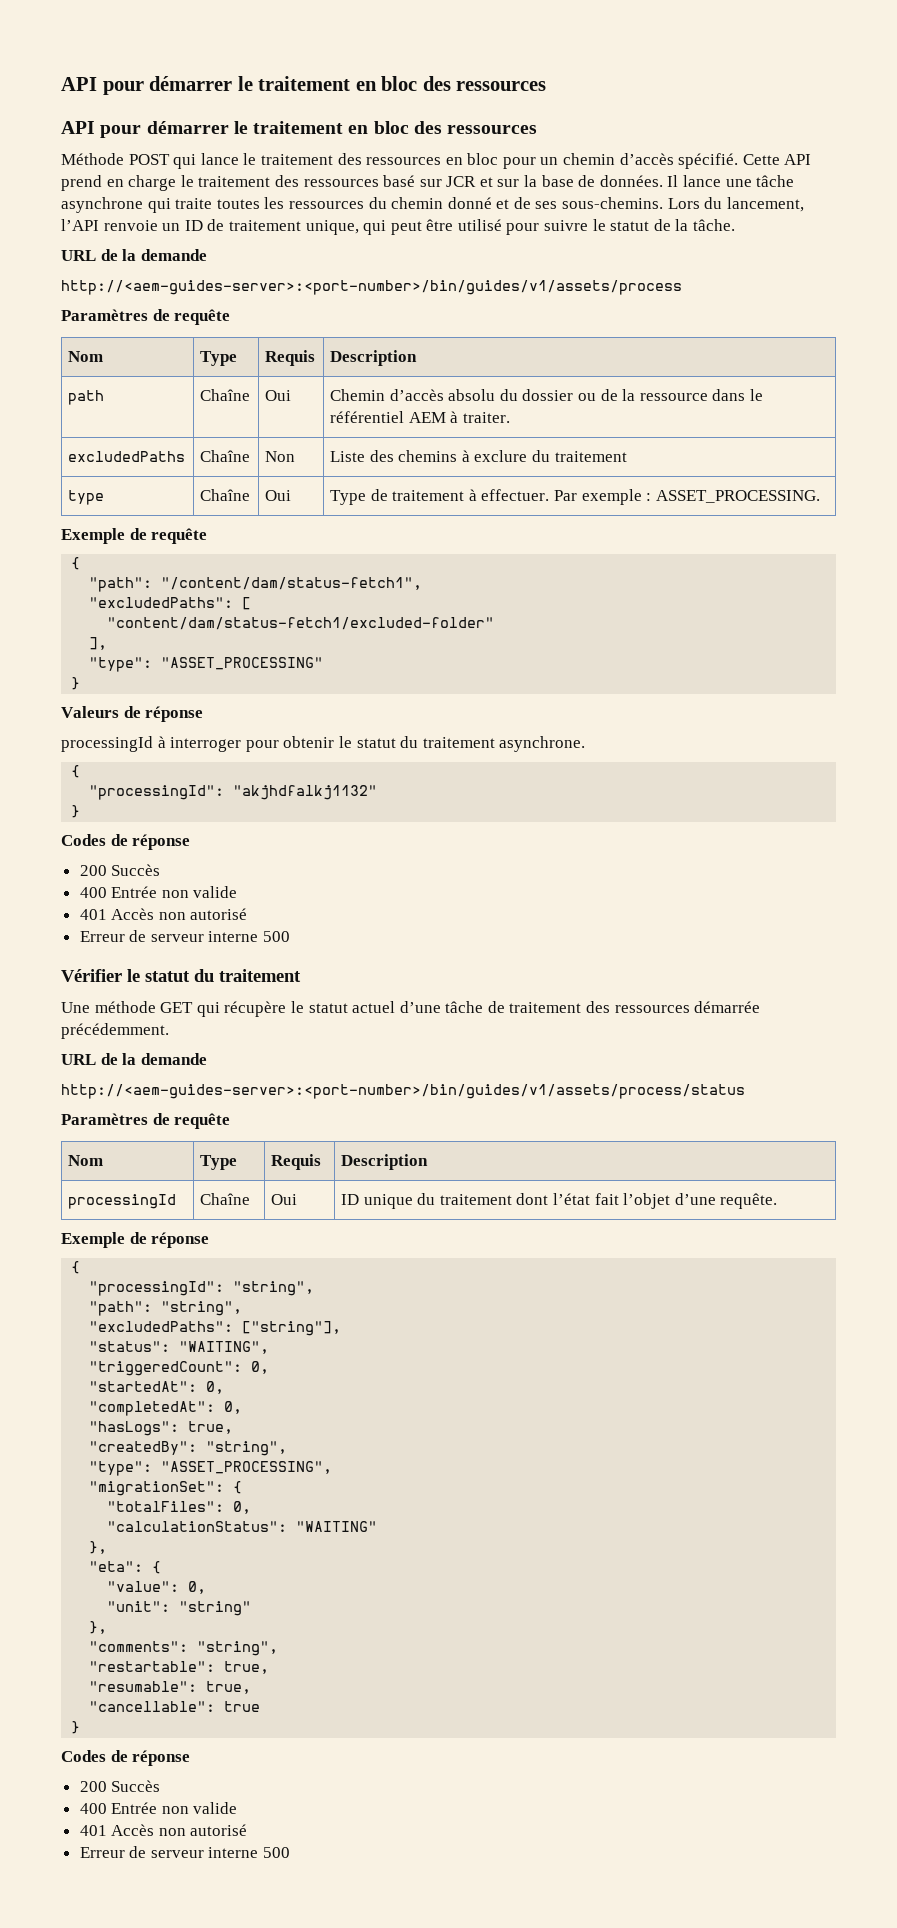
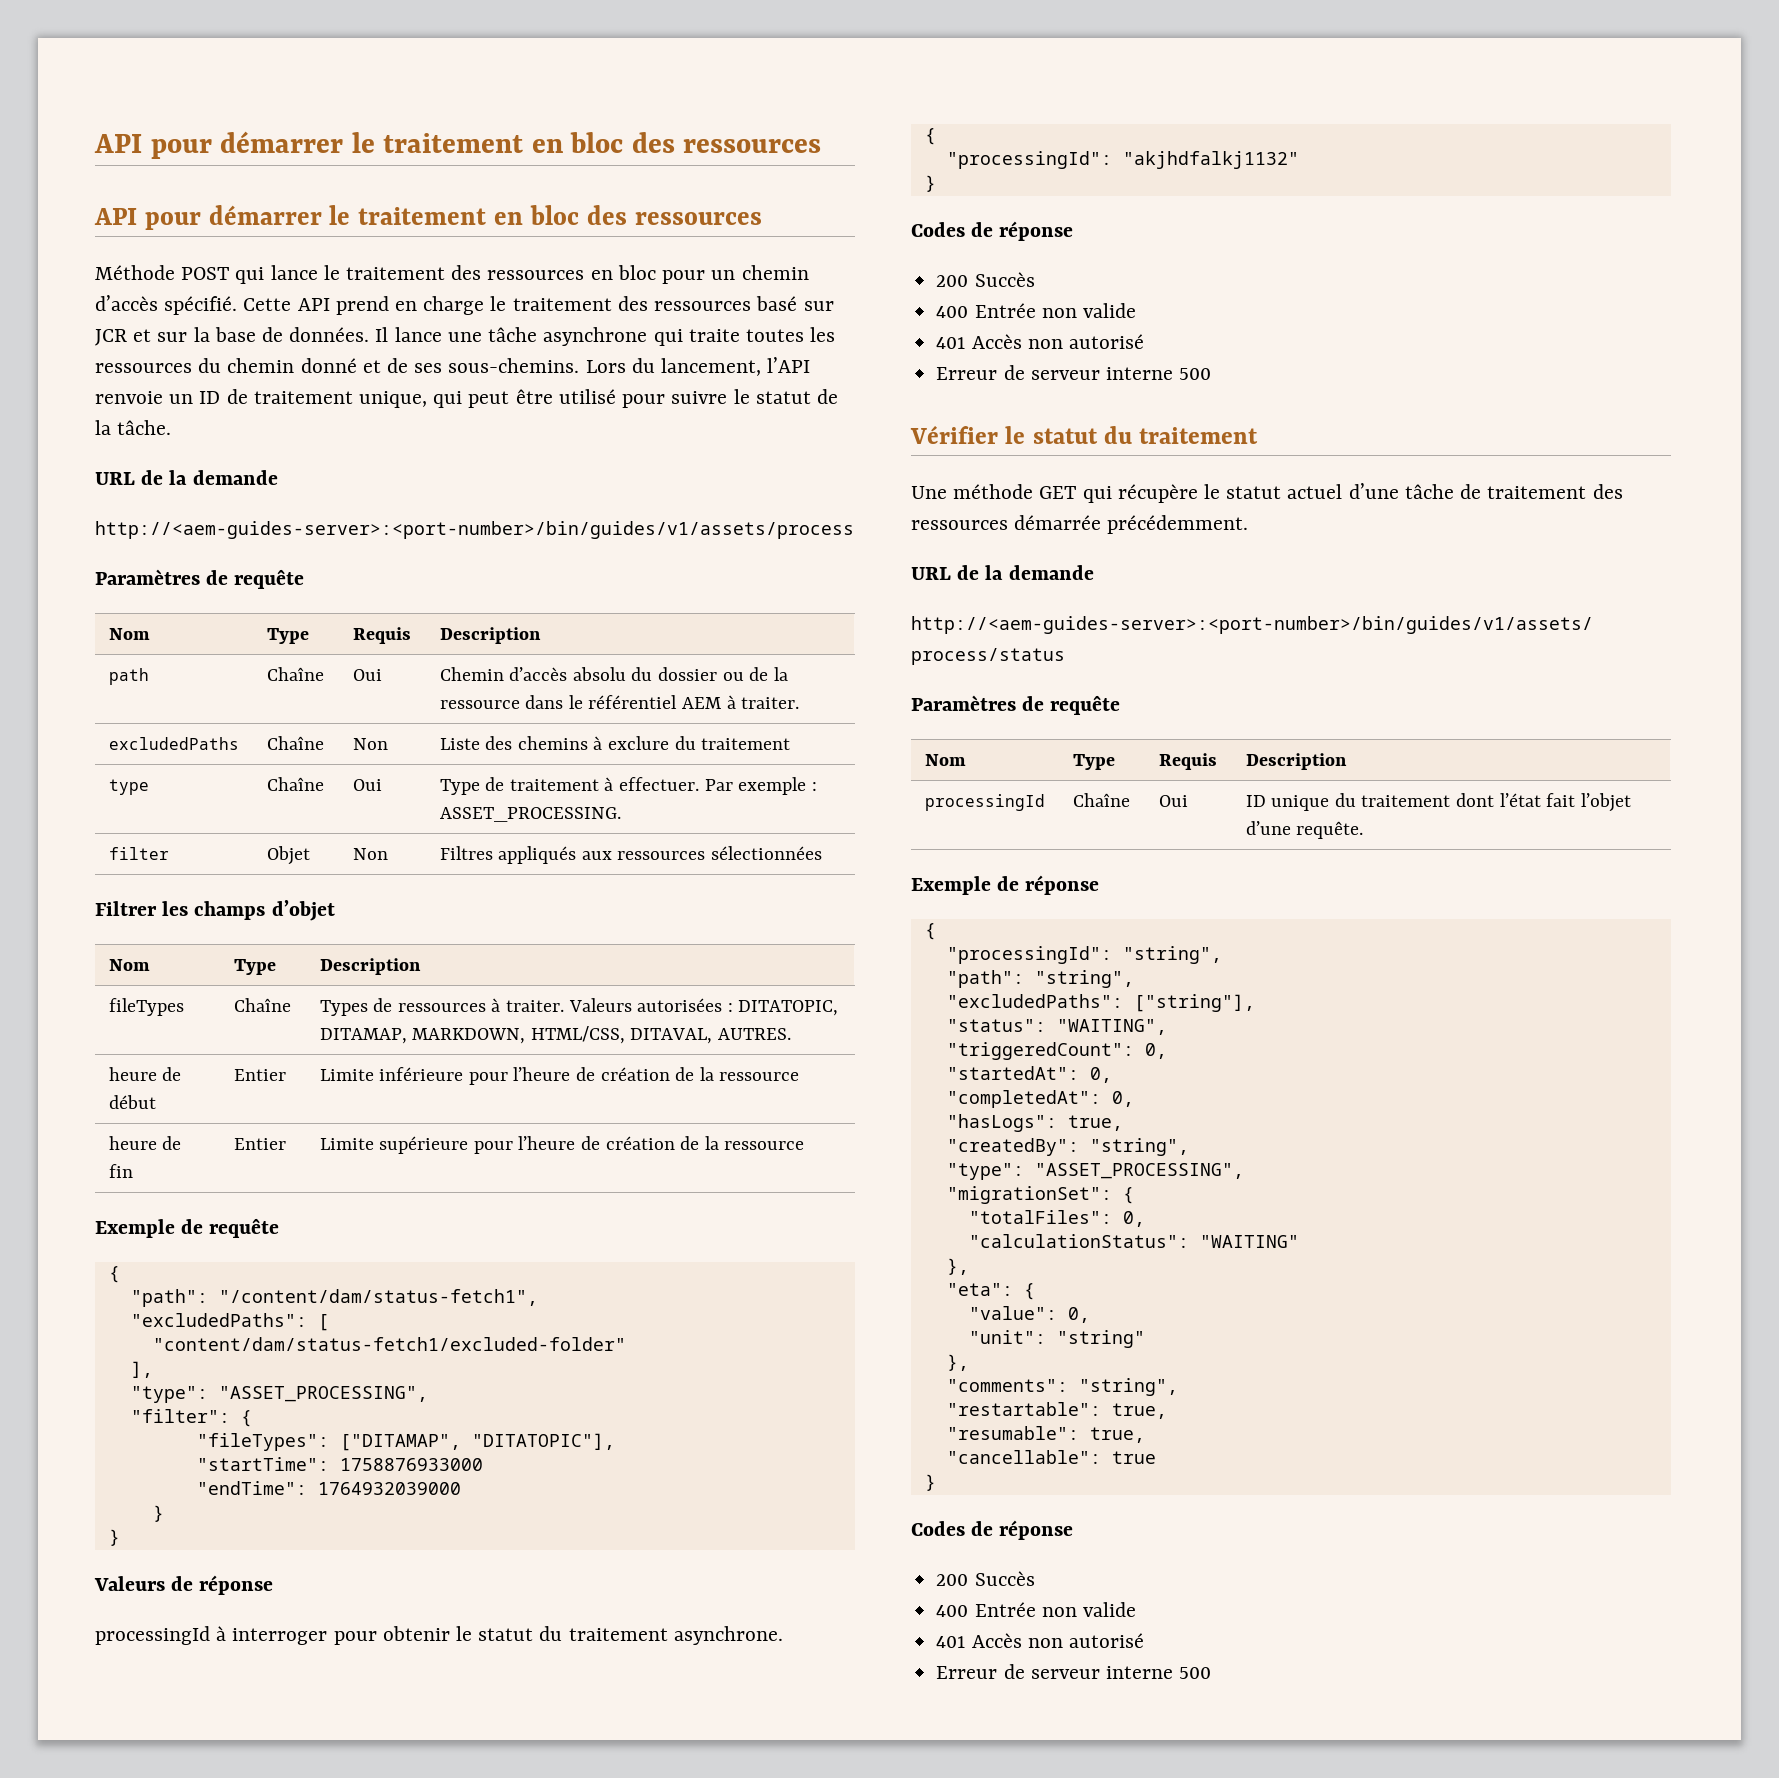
(820, 496) none -> [108,847,169,860] [266,846,310,865] [352,848,388,860] [439,846,823,864] [95,900,335,921] [108,959,150,971] [233,959,276,975] [319,958,421,975] [108,998,184,1016] [233,998,291,1012] [319,998,839,1016] [319,1026,792,1044] [108,1067,182,1081] [108,1095,156,1109] [233,1069,286,1081] [319,1067,800,1085] [108,1136,182,1150] [108,1164,133,1178] [233,1138,286,1150] [319,1136,805,1154] // filter | Objet | Non | Filtres appliqués aux ressources sélectionnées // Filtrer les champs d’objet // Nom | Type | Description // fileTypes | Chaîne | Types de ressources à traiter. Valeurs autorisées : DITATOPIC, DITAMAP, MARKDOWN, HTML/CSS, DITAVAL, AUTRES. // heure de début | Entier | Limite inférieure pour l’heure de création de la ressource // heure de fin | Entier | Limite supérieure pour l’heure de création de la ressource
[161,657,324,670] "ASSET_PROCESSING" -> [218,1386,428,1402] [130,1409,252,1427] [196,1433,615,1451] [196,1457,483,1471] [196,1481,461,1495] [152,1505,164,1522] "ASSET_PROCESSING", // "filter": { // "fileTypes": ["DITAMAP", "DITATOPIC"], // "startTime": 1758876933000 // "endTime": 1764932039000 // }

